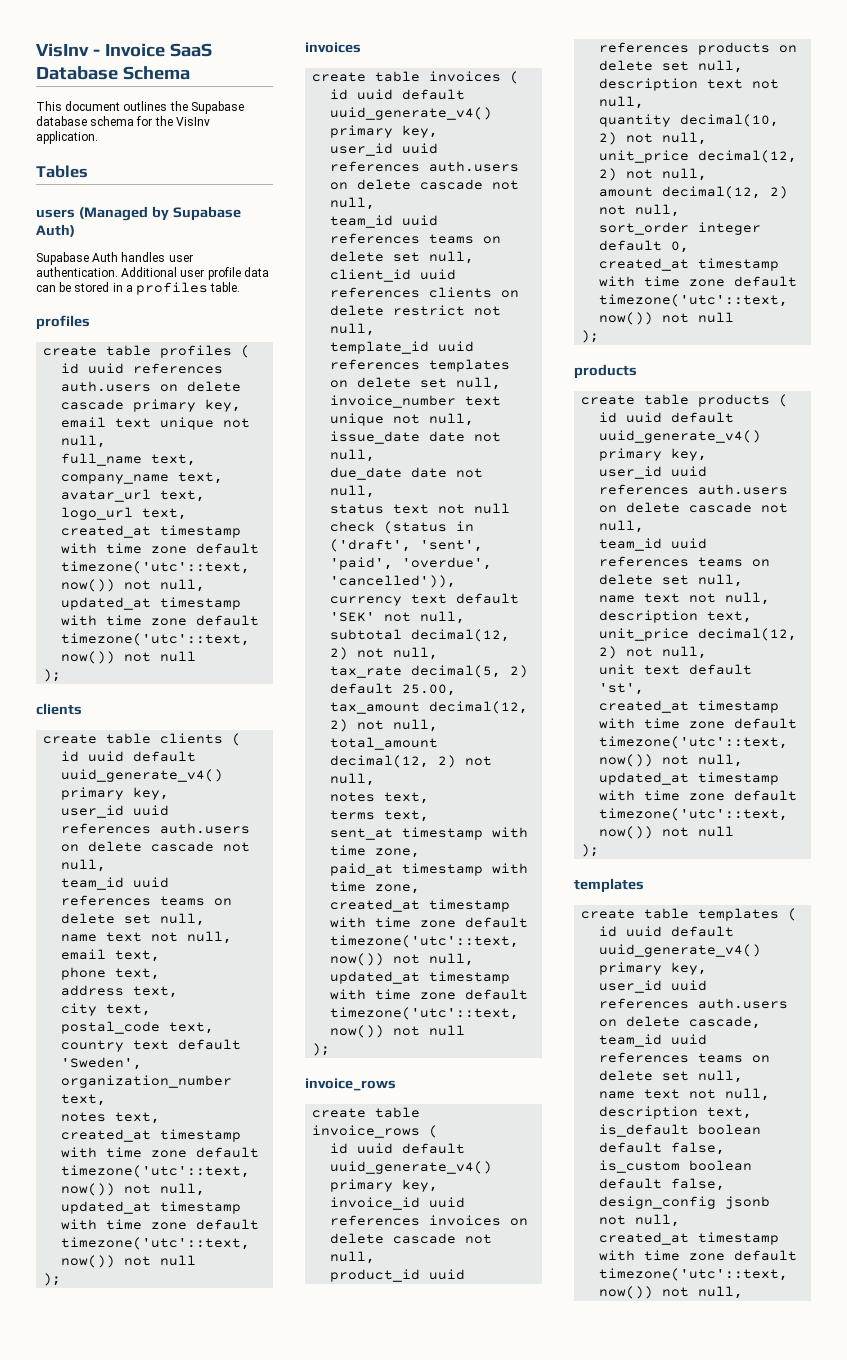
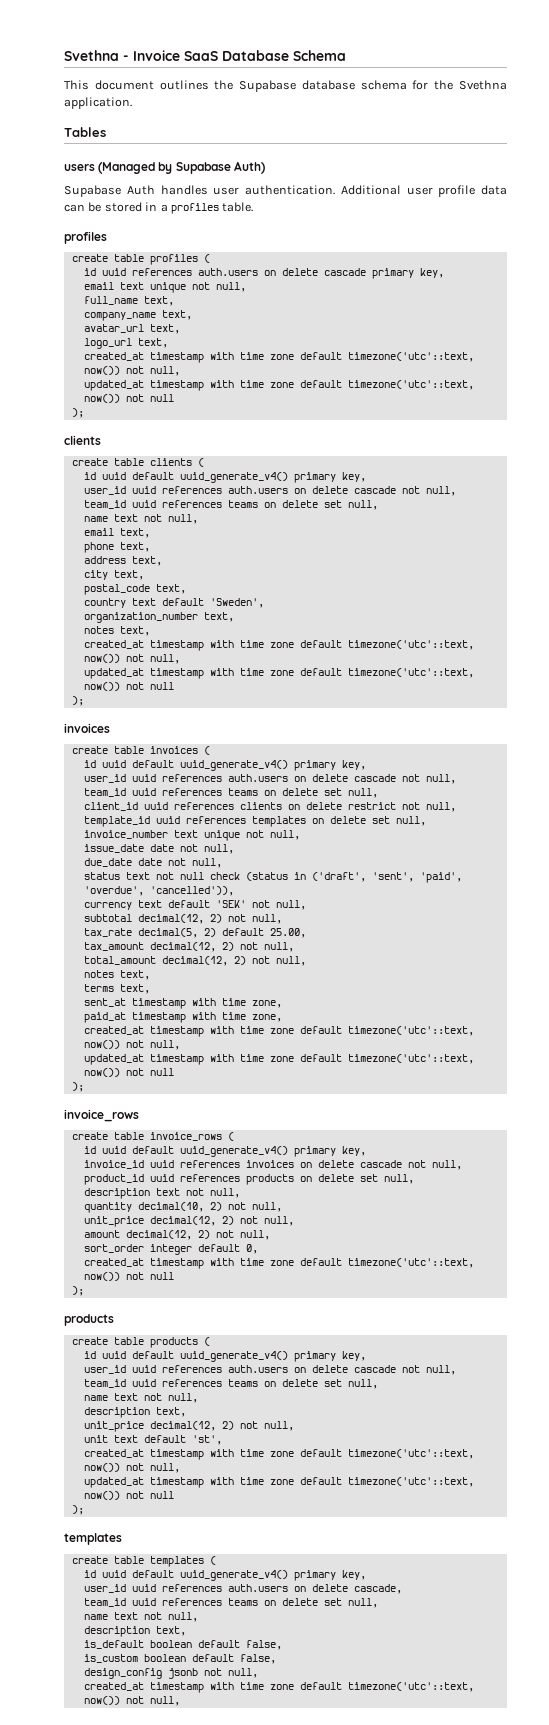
[36,43,89,57] VisInv -> [64,50,119,61] Svethna
[175,117,210,126] VisInv -> [458,80,507,90] Svethna

